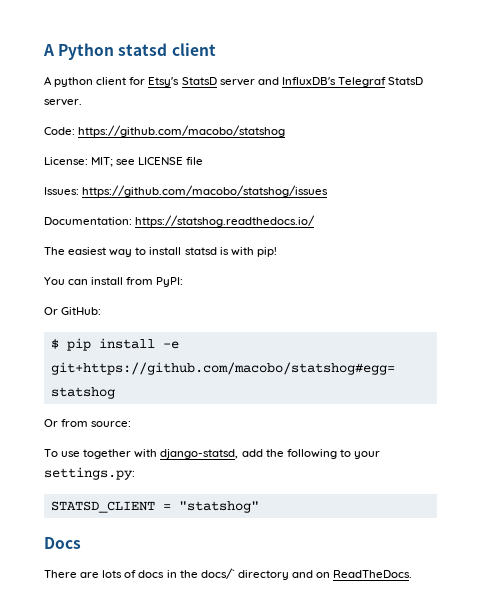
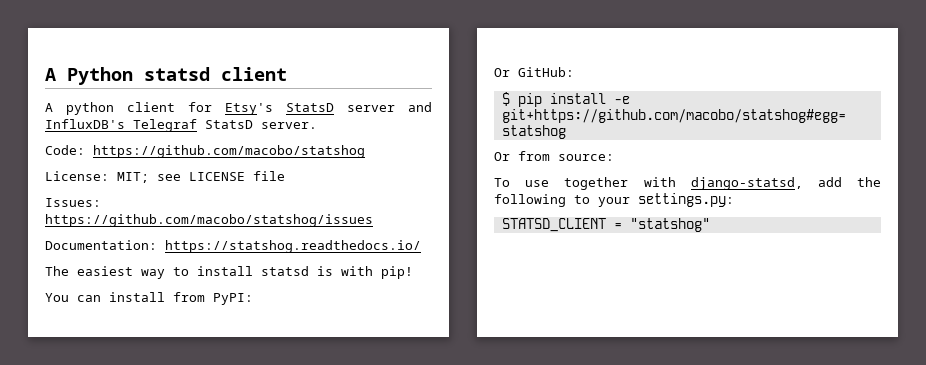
[44,537,81,549] [44,568,413,580] // Docs // There are lots of docs in the docs/` directory and on ReadTheDocs. -> (710, 225) none

